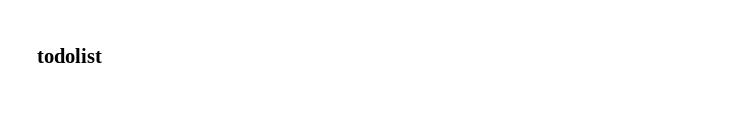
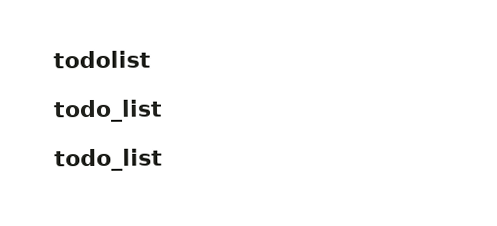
(102, 55) none -> [53,99,163,123] [54,148,163,172] // todo_list // todo_list

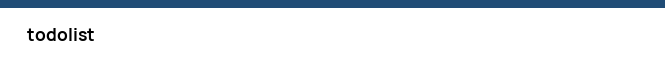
[53,99,163,123] [54,148,163,172] // todo_list // todo_list -> (95, 34) none

